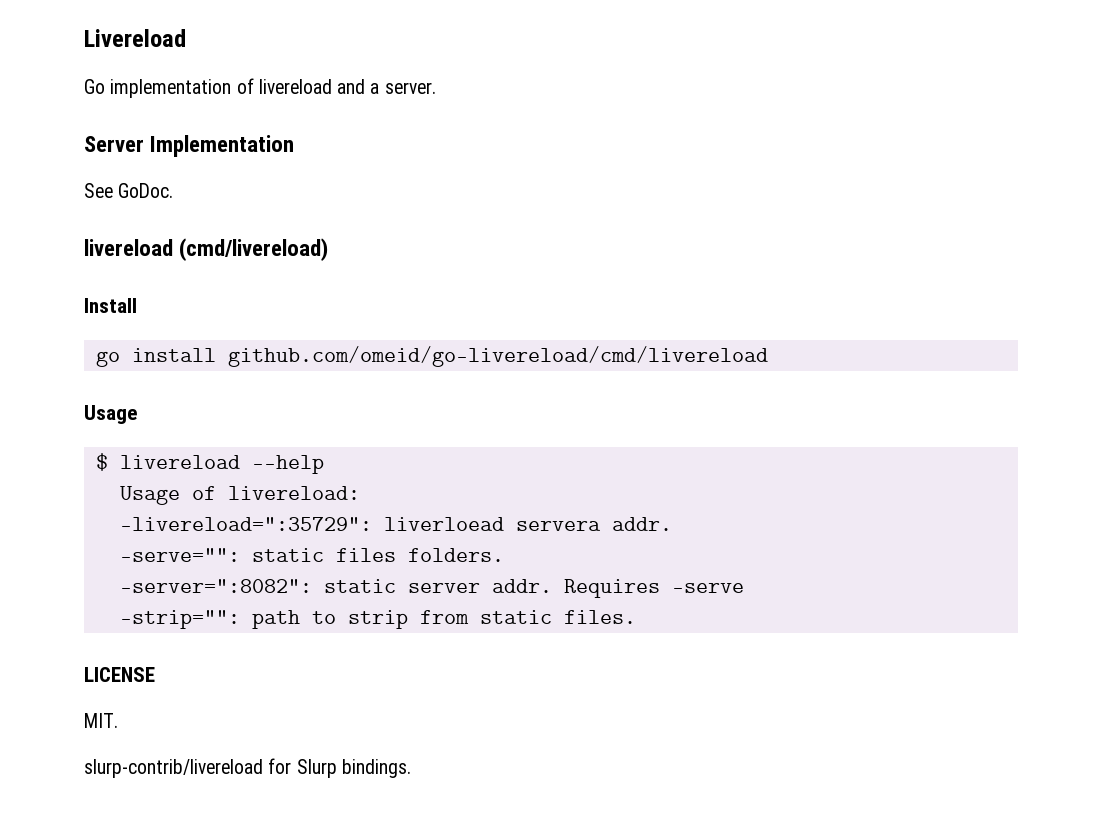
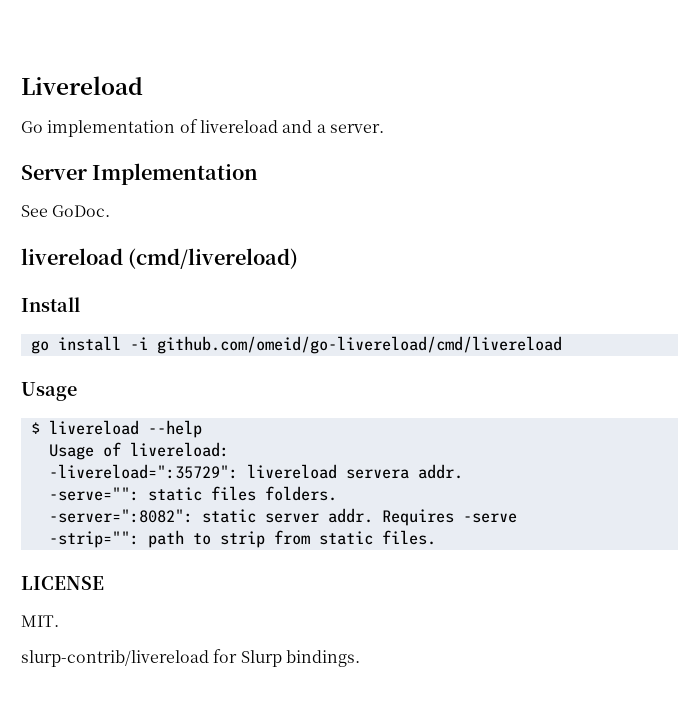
(216, 355) none -> [129,337,148,350] -i
[383,517,504,531] liverloead -> [246,464,337,479] livereload

